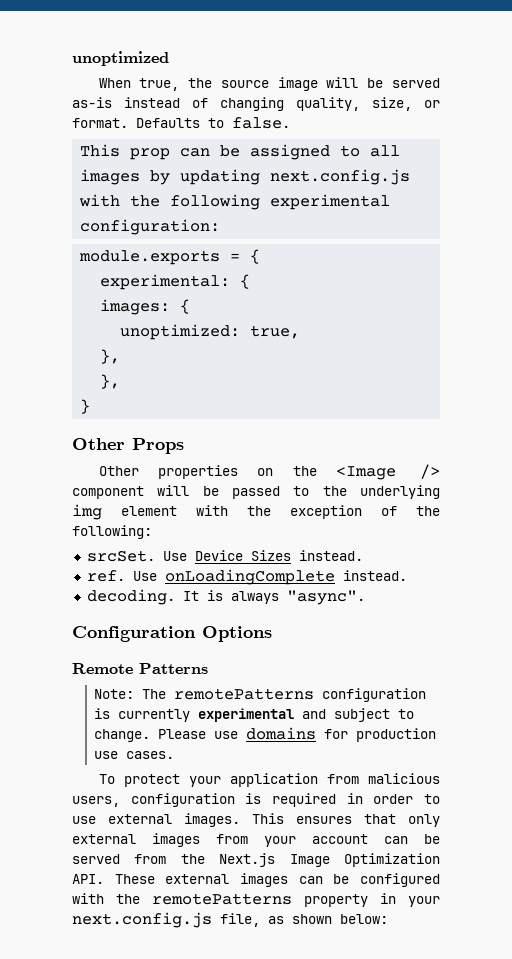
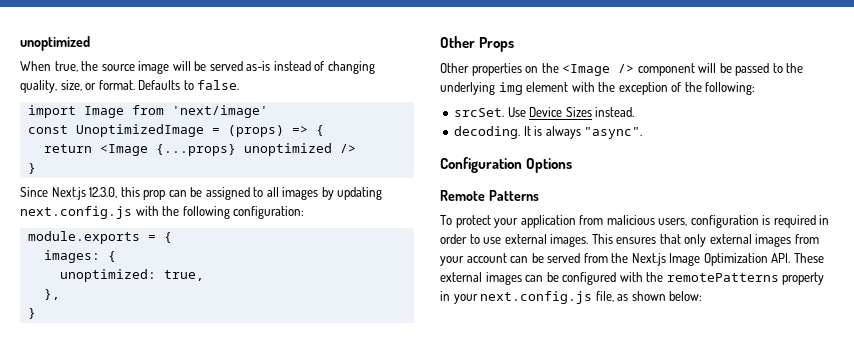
[80,144,121,157] This -> [27,105,268,118] [27,124,324,137] [43,143,356,156] [27,163,36,174] [20,187,140,200] import Image from 'next/image' // const UnoptimizedImage = (props) => { // return <Image {...props} unoptimized /> // } // Since Next.js 12.3.0, this
[270,194,391,210] experimental -> (230, 212) none
[100,274,251,290] // experimental: { -> (172, 237) none
[100,374,121,389] // }, -> (60, 294) none
[86,569,407,585] // ref. Use onLoadingComplete instead. -> (635, 112) none
[94,688,427,702] [94,708,415,722] [94,727,437,742] [94,751,175,759] // Note: The remotePatterns configuration is currently experimental and subject to change. Please use domains for production use cases. -> (539, 195) none

